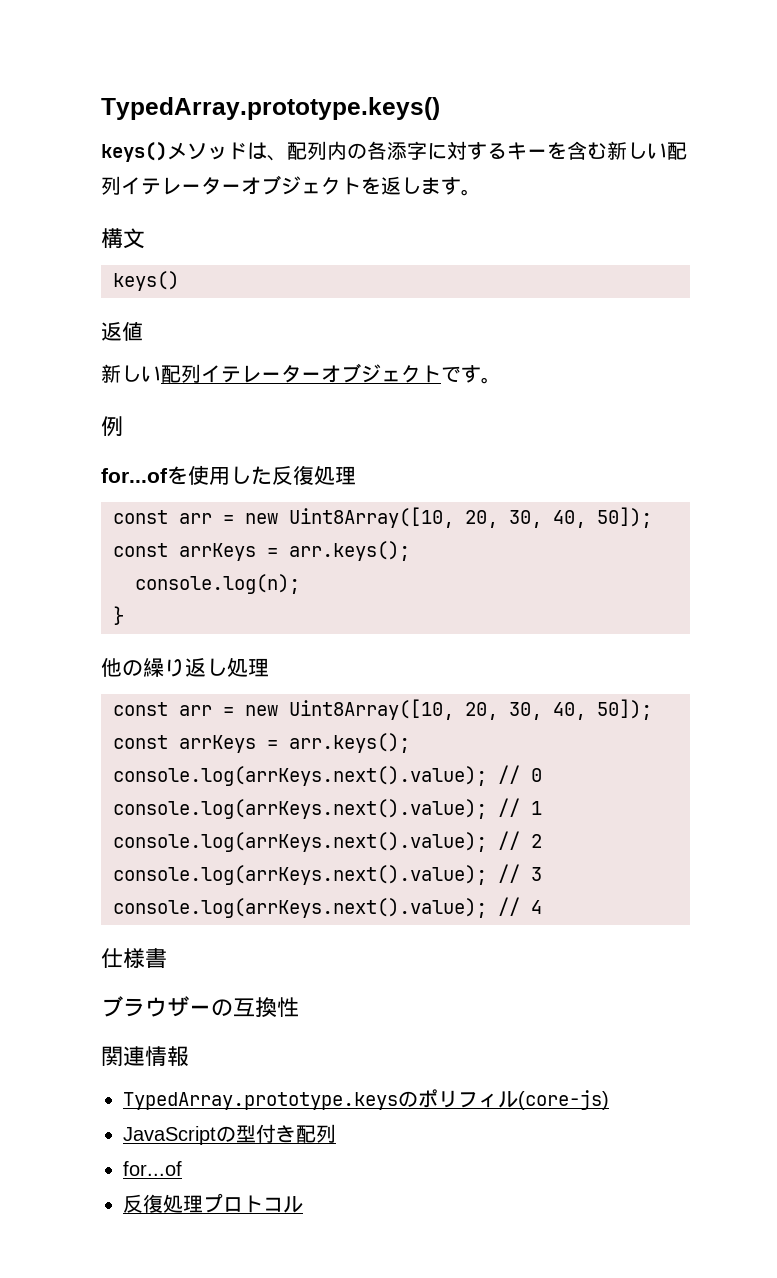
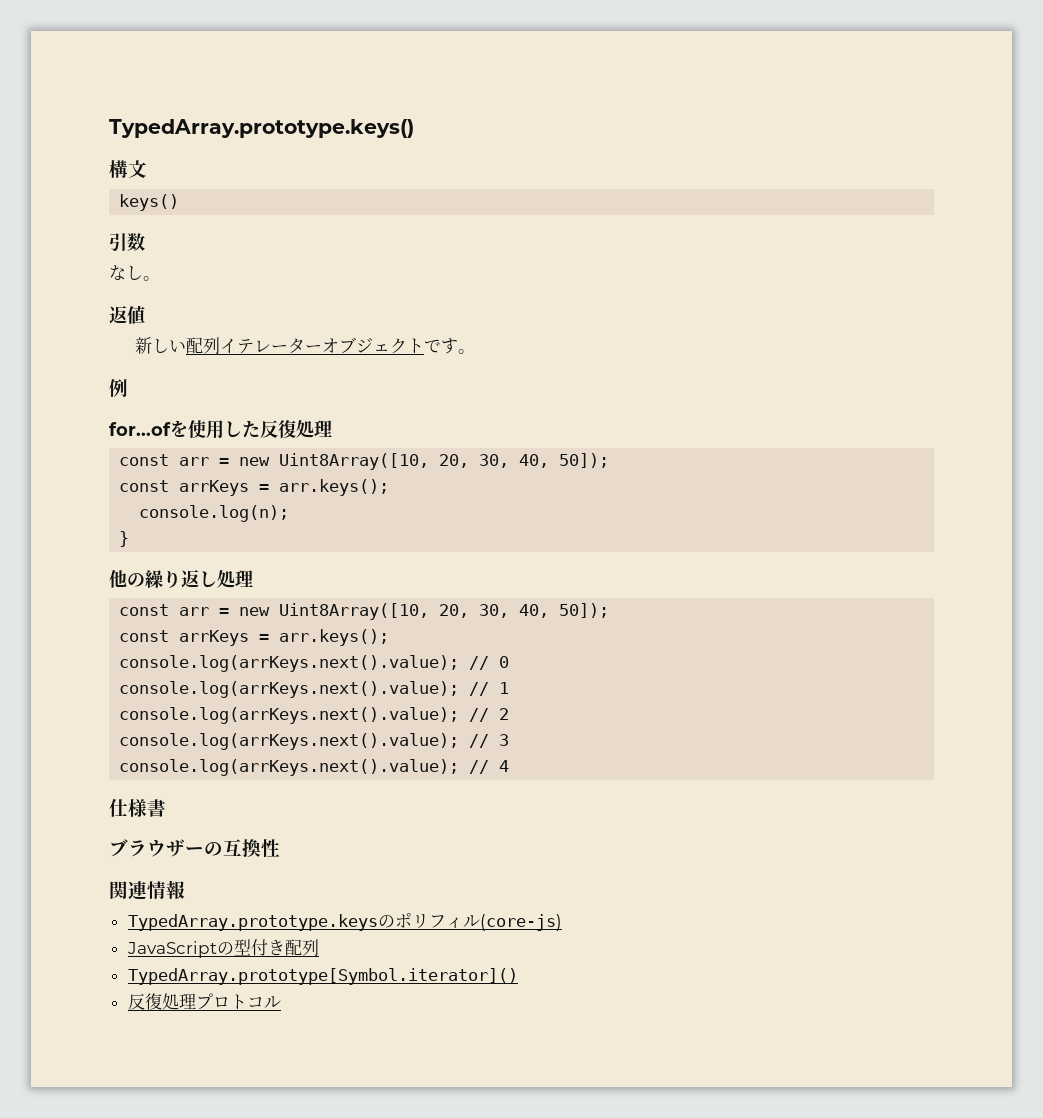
[101,141,687,162] [101,175,481,196] // keys()メソッドは、配列内の各添字に対するキーを含む新しい配列イテレーターオブジェクトを返します。 -> (414, 128) none
(179, 281) none -> [109,233,145,252] [109,265,160,281] // 引数 // なし。
[123,1161,182,1176] for...of -> [127,968,518,985] TypedArray.prototype[Symbol.iterator]()

